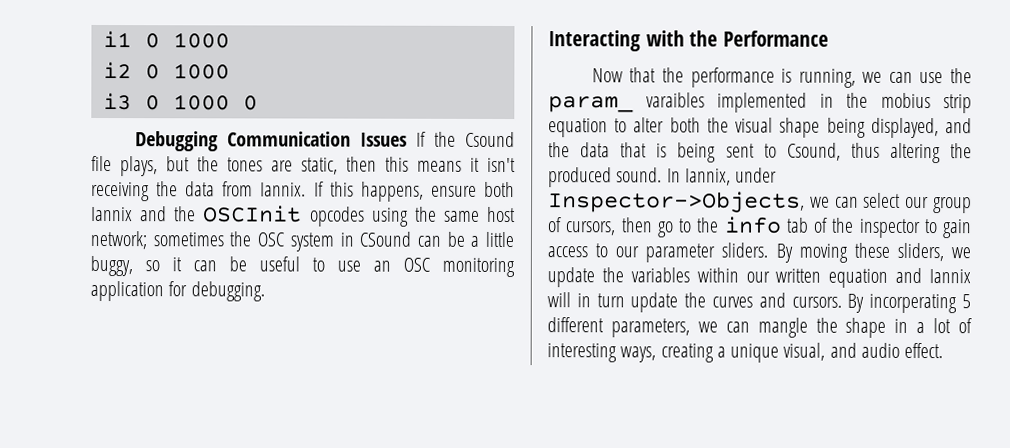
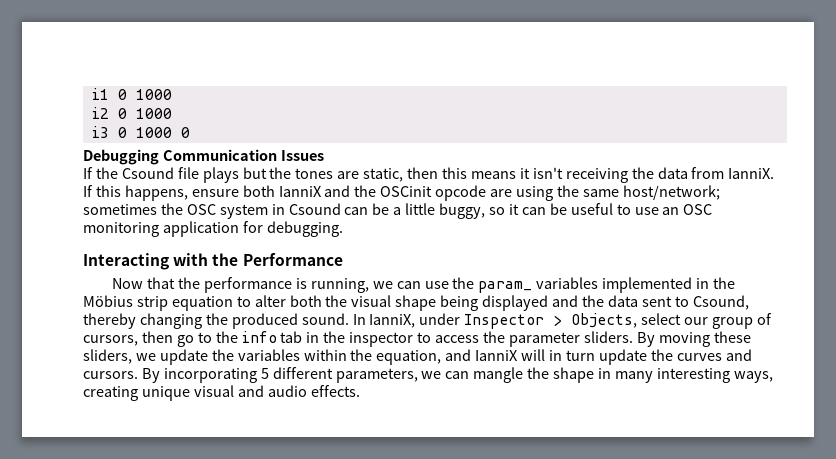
(407, 139) none -> (324, 155) //
[120,156,158,177] plays, -> [202,167,239,183] plays
[260,182,307,197] Iannix. -> [728,168,775,179] IanniX.
[91,205,365,227] Iannix and the OSCInit opcodes -> [278,185,513,201] IanniX and the OSCinit opcode are
[487,206,516,223] [90,230,147,250] host network; -> [622,185,720,200] host/network;
[359,231,412,247] CSound -> [288,203,341,215] Csound
[645,92,705,108] varaibles -> [536,277,599,289] variables
[880,92,931,109] mobius -> [83,295,133,307] Möbius
[870,117,939,139] displayed, -> [482,295,549,311] displayed
[620,142,717,163] that is being -> (638, 301) none
[850,142,941,164] thus altering -> [83,313,202,329] thereby changing
[684,167,778,186] [548,191,859,213] Iannix, under Inspector->Objects, we can -> [369,313,638,329] IanniX, under Inspector > Objects,
[813,217,828,233] of -> [306,332,320,343] in
[942,219,972,239] [547,243,640,258] gain access to our -> [435,331,505,343] access the
[745,267,971,288] our written equation and Iannix -> [350,349,519,365] the equation, and IanniX
[869,293,958,314] incorperating -> [163,368,257,383] incorporating
[916,318,972,334] [547,342,826,363] a lot of interesting ways, creating a unique visual, -> [614,368,773,383] [83,385,234,401] many interesting ways, creating unique visual
[904,342,944,359] effect. -> [310,385,360,397] effects.

